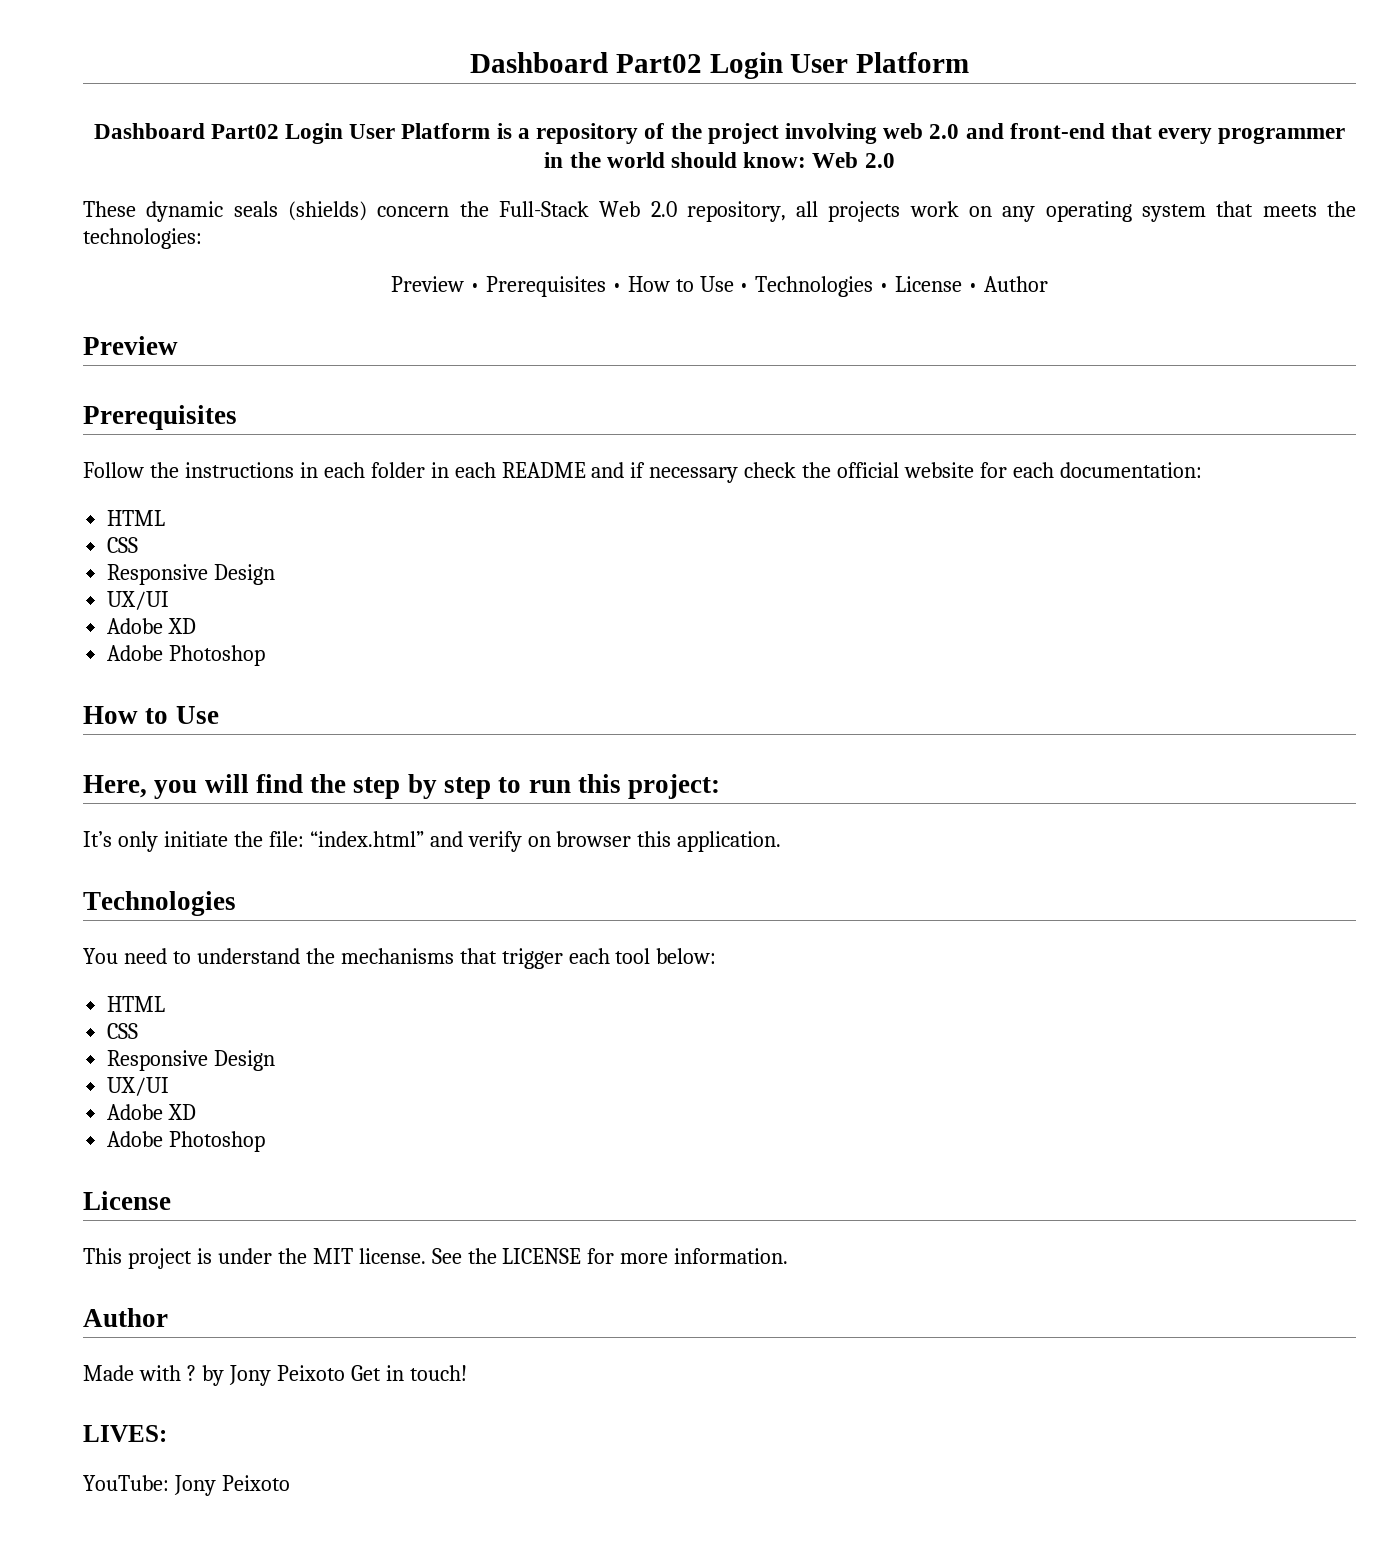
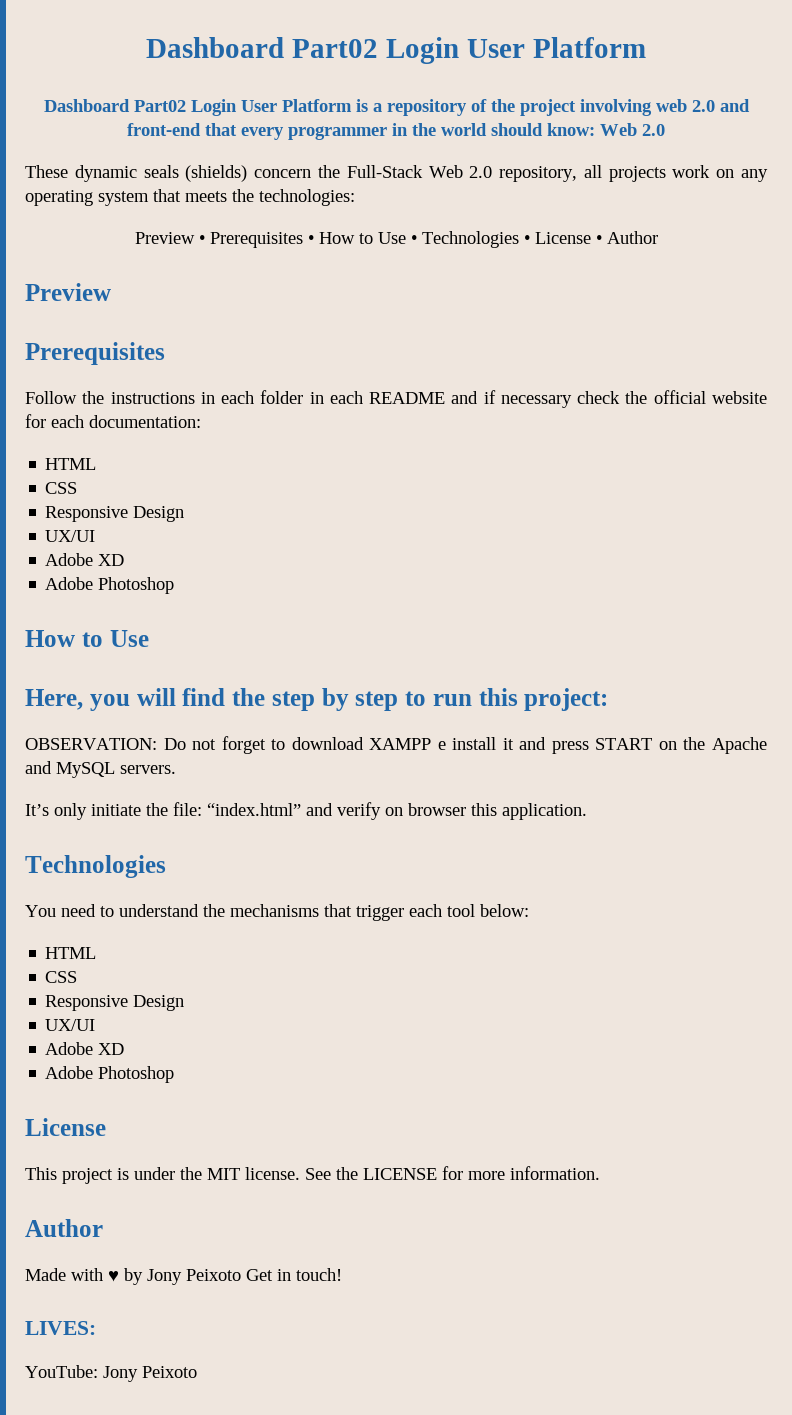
(721, 786) none -> [25,736,767,754] [25,761,176,778] // OBSERVATION: Do not forget to download XAMPP e install it and press START on the Apache and MySQL servers.
[186,1365,196,1381] ? -> [108,1271,119,1282] ♥

